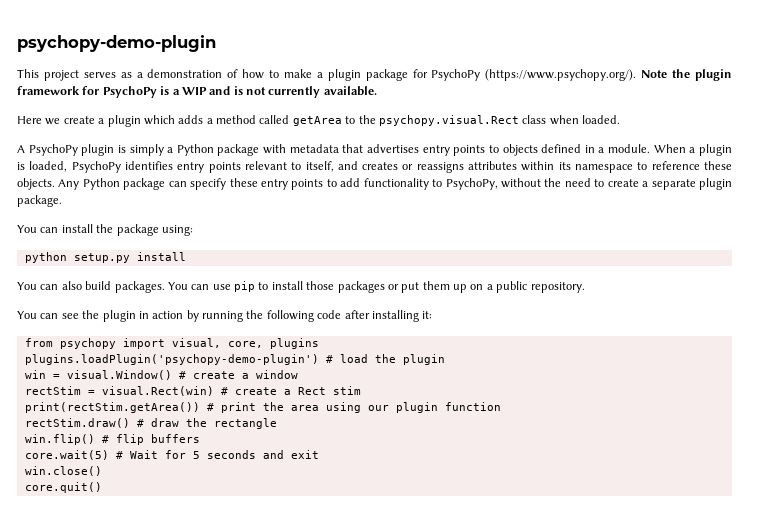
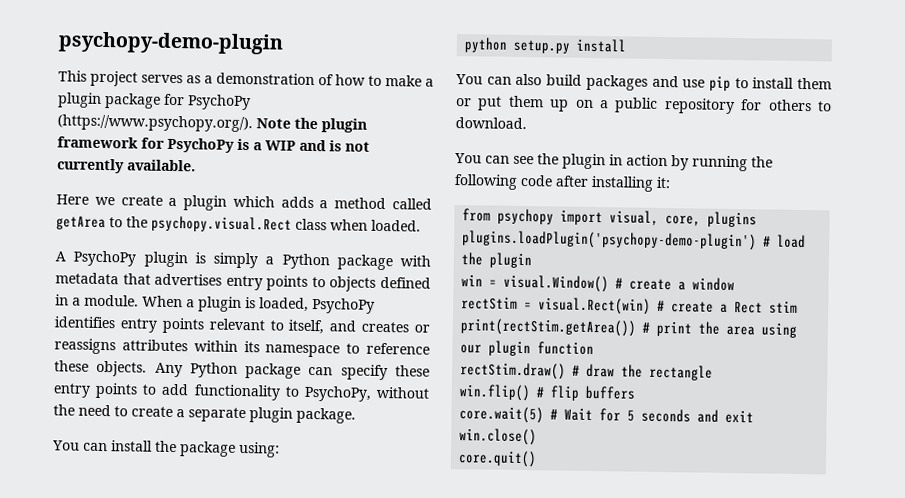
[114,281,210,293] packages. You can -> [585,74,679,91] packages and
[306,281,385,293] those packages -> [797,77,832,90] them
[530,282,585,293] repository. -> [663,98,832,115] [455,117,527,130] repository for others to download.

